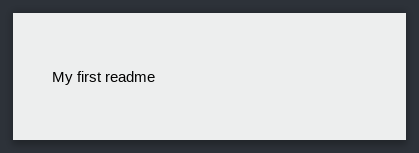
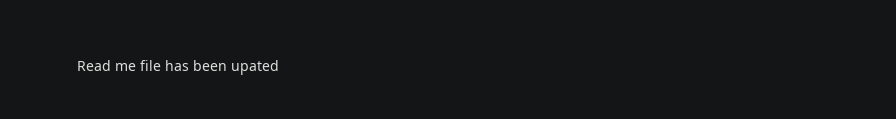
[52,71,156,85] My first readme -> [77,60,279,75] Read me file has been upated

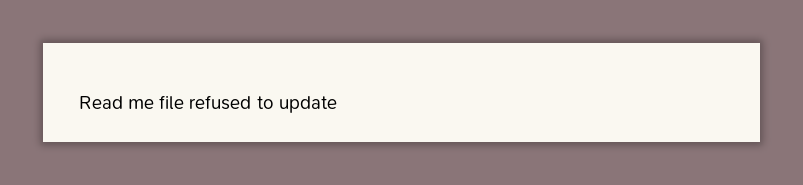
[165,60,279,75] has been upated -> [189,95,337,113] refused to update

